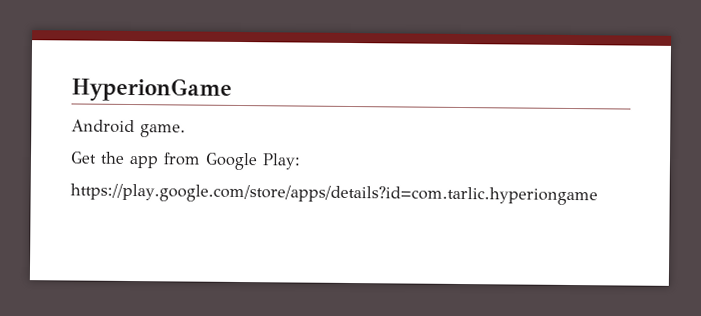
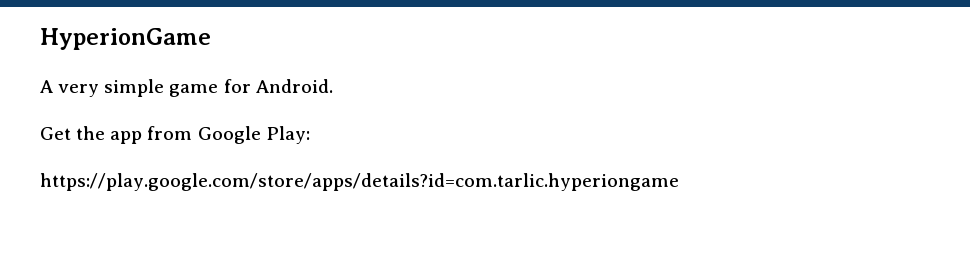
[71,119,186,138] Android game. -> [40,79,333,97] A very simple game for Android.

